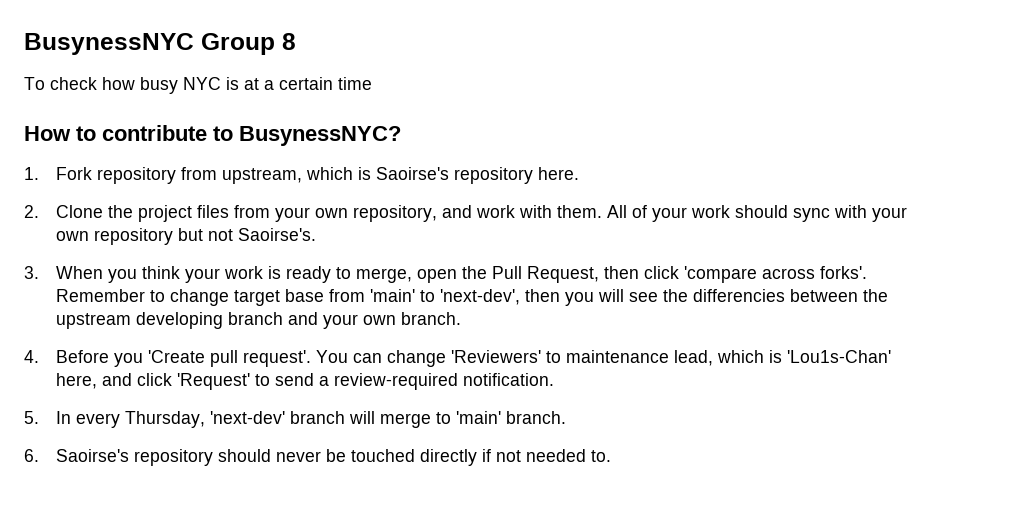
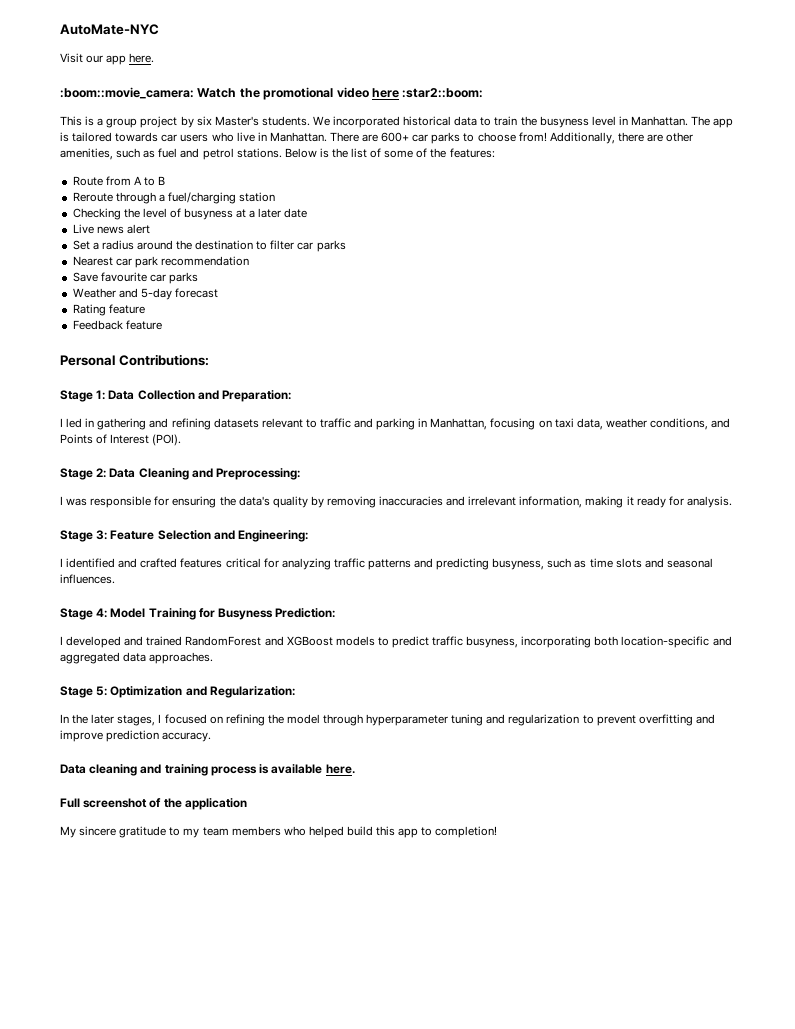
[24,33,296,55] [24,77,372,94] [24,125,401,146] [24,167,579,184] [24,205,907,222] [55,228,316,245] [24,266,867,283] [55,289,888,306] [55,312,461,329] [24,350,891,367] [55,373,554,390] [24,411,566,428] [24,449,611,466] BusynessNYC Group 8 // To check how busy NYC is at a certain time // How to contribute to BusynessNYC? // 1. Fork repository from upstream, which is Saoirse's repository here. // 2. Clone the project files from your own repository, and work with them. All of your work should sync with your own repository but not Saoirse's. // 3. When you think your work is ready to merge, open the Pull Request, then click 'compare across forks'. Remember to change target base from 'main' to 'next-dev', then you will see the differencies between the upstream developing branch and your own branch. // 4. Before you 'Create pull request'. You can change 'Reviewers' to maintenance lead, which is 'Lou1s-Chan' here, and click 'Request' to send a review-required notification. // 5. In every Thursday, 'next-dev' branch will merge to 'main' branch. // 6. Saoirse's repository should never be touched directly if not needed to. -> [60,24,159,35] [60,53,155,65] [60,87,484,100] [60,116,734,128] [60,132,694,144] [60,148,495,160] [72,176,166,186] [72,192,276,204] [72,208,308,220] [72,224,150,234] [72,240,346,252] [72,256,249,268] [72,272,198,284] [72,288,218,300] [72,304,145,316] [72,320,162,330] [60,354,209,366] [60,390,292,402] [60,418,731,430] [60,434,182,446] [60,468,301,480] [60,496,732,508] [60,530,309,542] [60,558,713,570] [60,574,115,584] [60,608,336,620] [60,636,732,648] [60,652,214,664] [60,686,295,698] [60,714,715,726] [60,730,212,742] [60,764,355,776] [60,798,247,810] [60,826,498,838] AutoMate-NYC // Visit our app here. // :boom::movie_camera: Watch the promotional video here :star2::boom: // This is a group project by six Master's students. We incorporated historical data to train the busyness level in Manhattan. The app is tailored towards car users who live in Manhattan. There are 600+ car parks to choose from! Additionally, there are other amenities, such as fuel and petrol stations. Below is the list of some of the features: // Route from A to B // Reroute through a fuel/charging station // Checking the level of busyness at a later date // Live news alert // Set a radius around the destination to filter car parks // Nearest car park recommendation // Save favourite car parks // Weather and 5-day forecast // Rating feature // Feedback feature // Personal Contributions: // Stage 1: Data Collection and Preparation: // I led in gathering and refining datasets relevant to traffic and parking in Manhattan, focusing on taxi data, weather conditions, and Points of Interest (POI). // Stage 2: Data Cleaning and Preprocessing: // I was responsible for ensuring the data's quality by removing inaccuracies and irrelevant information, making it ready for analysis. // Stage 3: Feature Selection and Engineering: // I identified and crafted features critical for analyzing traffic patterns and predicting busyness, such as time slots and seasonal influences. // Stage 4: Model Training for Busyness Prediction: // I developed and trained RandomForest and XGBoost models to predict traffic busyness, incorporating both location-specific and aggregated data approaches. // Stage 5: Optimization and Regularization: // In the later stages, I focused on refining the model through hyperparameter tuning and regularization to prevent overfitting and improve prediction accuracy. // Data cleaning and training process is available here. // Full screenshot of the application // My sincere gratitude to my team members who helped build this app to completion!

